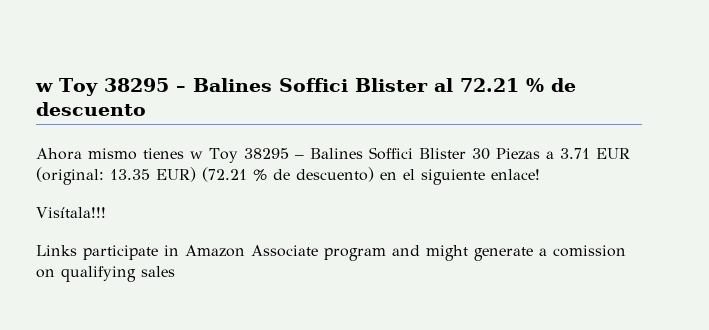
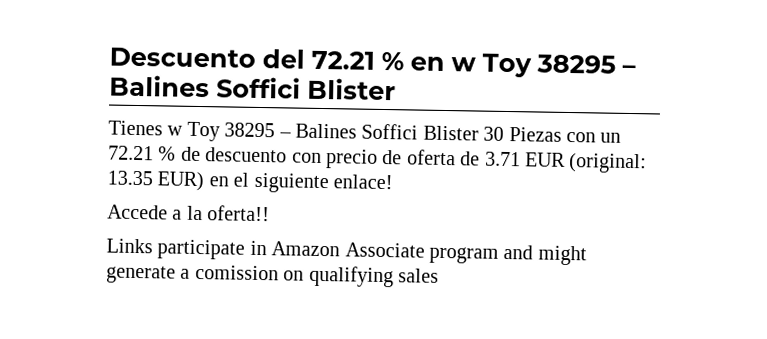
[35,78,576,96] [36,102,146,116] [36,148,184,160] w Toy 38295 – Balines Soffici Blister al 72.21 % de descuento // Ahora mismo tienes -> [109,47,636,78] [109,74,396,101] [108,120,163,136] Descuento del 72.21 % en w Toy 38295 – Balines Soffici Blister // Tienes
[545,151,554,159] a -> [566,131,622,143] [108,145,481,169] con un 72.21 % de descuento con precio de oferta de
[202,167,374,182] (72.21 % de descuento) -> (205, 181) none
[36,207,106,218] Visítala!!! -> [107,204,271,222] Accede a la oferta!!

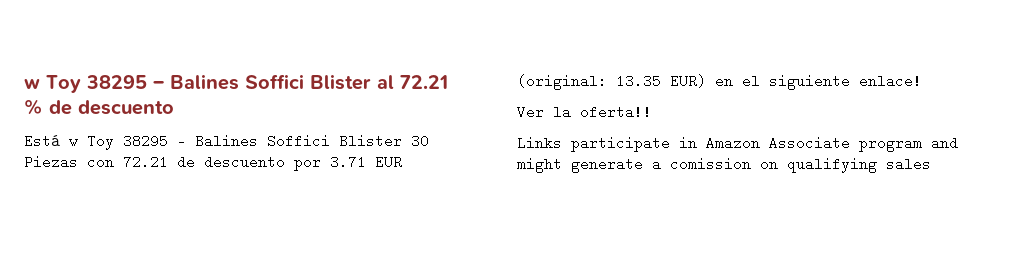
[109,47,636,78] [109,74,396,101] [108,120,163,136] Descuento del 72.21 % en w Toy 38295 – Balines Soffici Blister // Tienes -> [24,74,448,93] [24,99,174,115] [24,134,60,148] w Toy 38295 – Balines Soffici Blister al 72.21 % de descuento // Está
[600,132,622,143] [108,145,481,169] un 72.21 % de descuento con precio de oferta de -> [123,155,321,171] 72.21 de descuento por
[107,204,183,220] Accede a -> [517,105,544,119] Ver

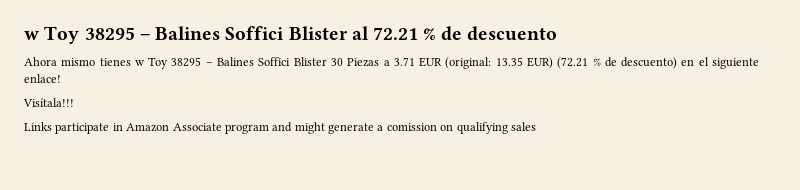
[24,134,60,148] Está -> [24,57,131,66] Ahora mismo tienes
[87,155,321,171] con 72.21 de descuento por -> [383,60,390,66] a
(706, 81) none -> [557,57,678,69] (72.21 % de descuento)
[517,105,652,119] Ver la oferta!! -> [23,98,74,107] Visítala!!!

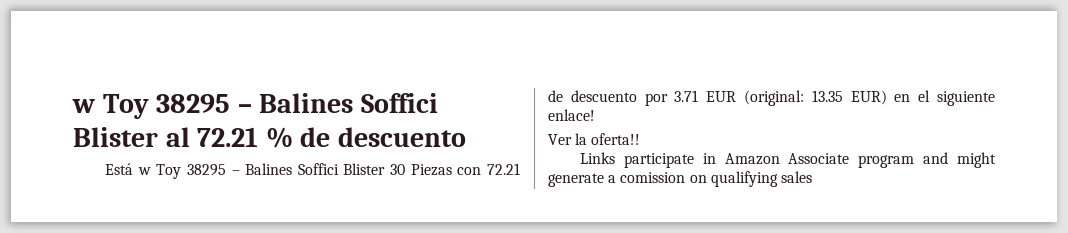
[24,57,131,66] Ahora mismo tienes -> [104,163,133,175] Está
[383,60,390,66] a -> [457,163,520,175] [548,90,668,106] con 72.21 de descuento por
[557,57,678,69] (72.21 % de descuento) -> (887, 97) none
[23,98,74,107] Visítala!!! -> [548,133,641,145] Ver la oferta!!

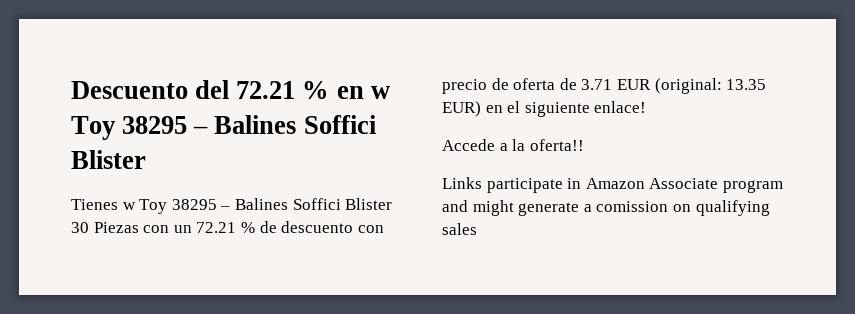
[72,93,438,119] [73,127,466,148] [104,163,133,175] w Toy 38295 – Balines Soffici Blister al 72.21 % de descuento // Está -> [71,80,390,99] [71,115,376,140] [71,150,146,169] [71,199,118,210] Descuento del 72.21 % en w Toy 38295 – Balines Soffici Blister // Tienes
[486,163,520,175] [548,90,668,106] 72.21 de descuento por -> [173,221,384,233] [442,78,577,94] un 72.21 % de descuento con precio de oferta de
[548,134,572,145] Ver -> [442,139,508,151] Accede a

